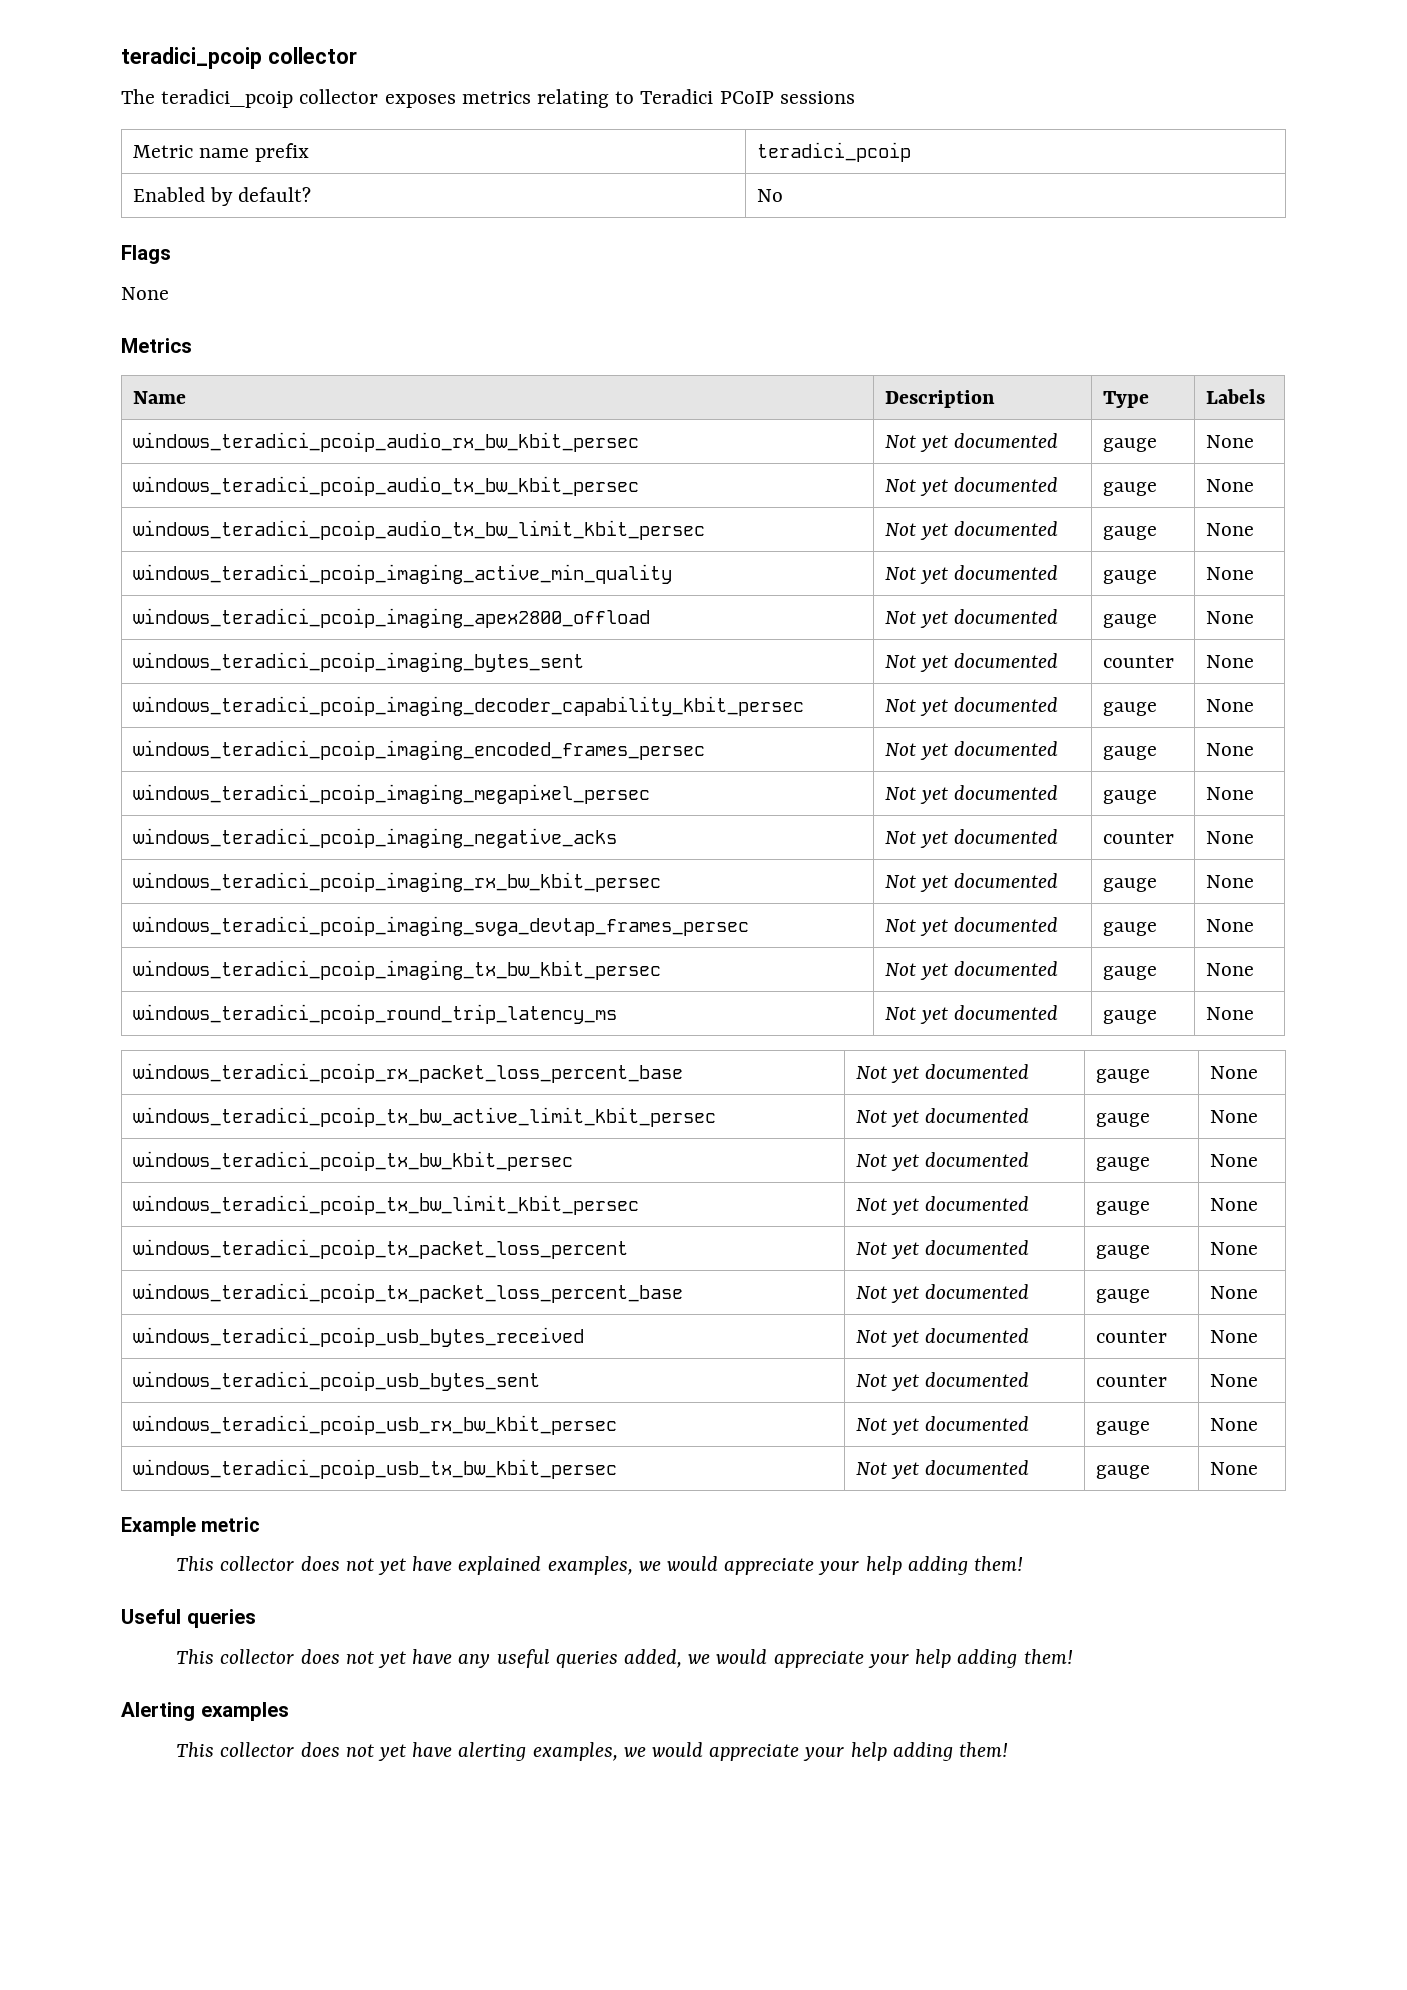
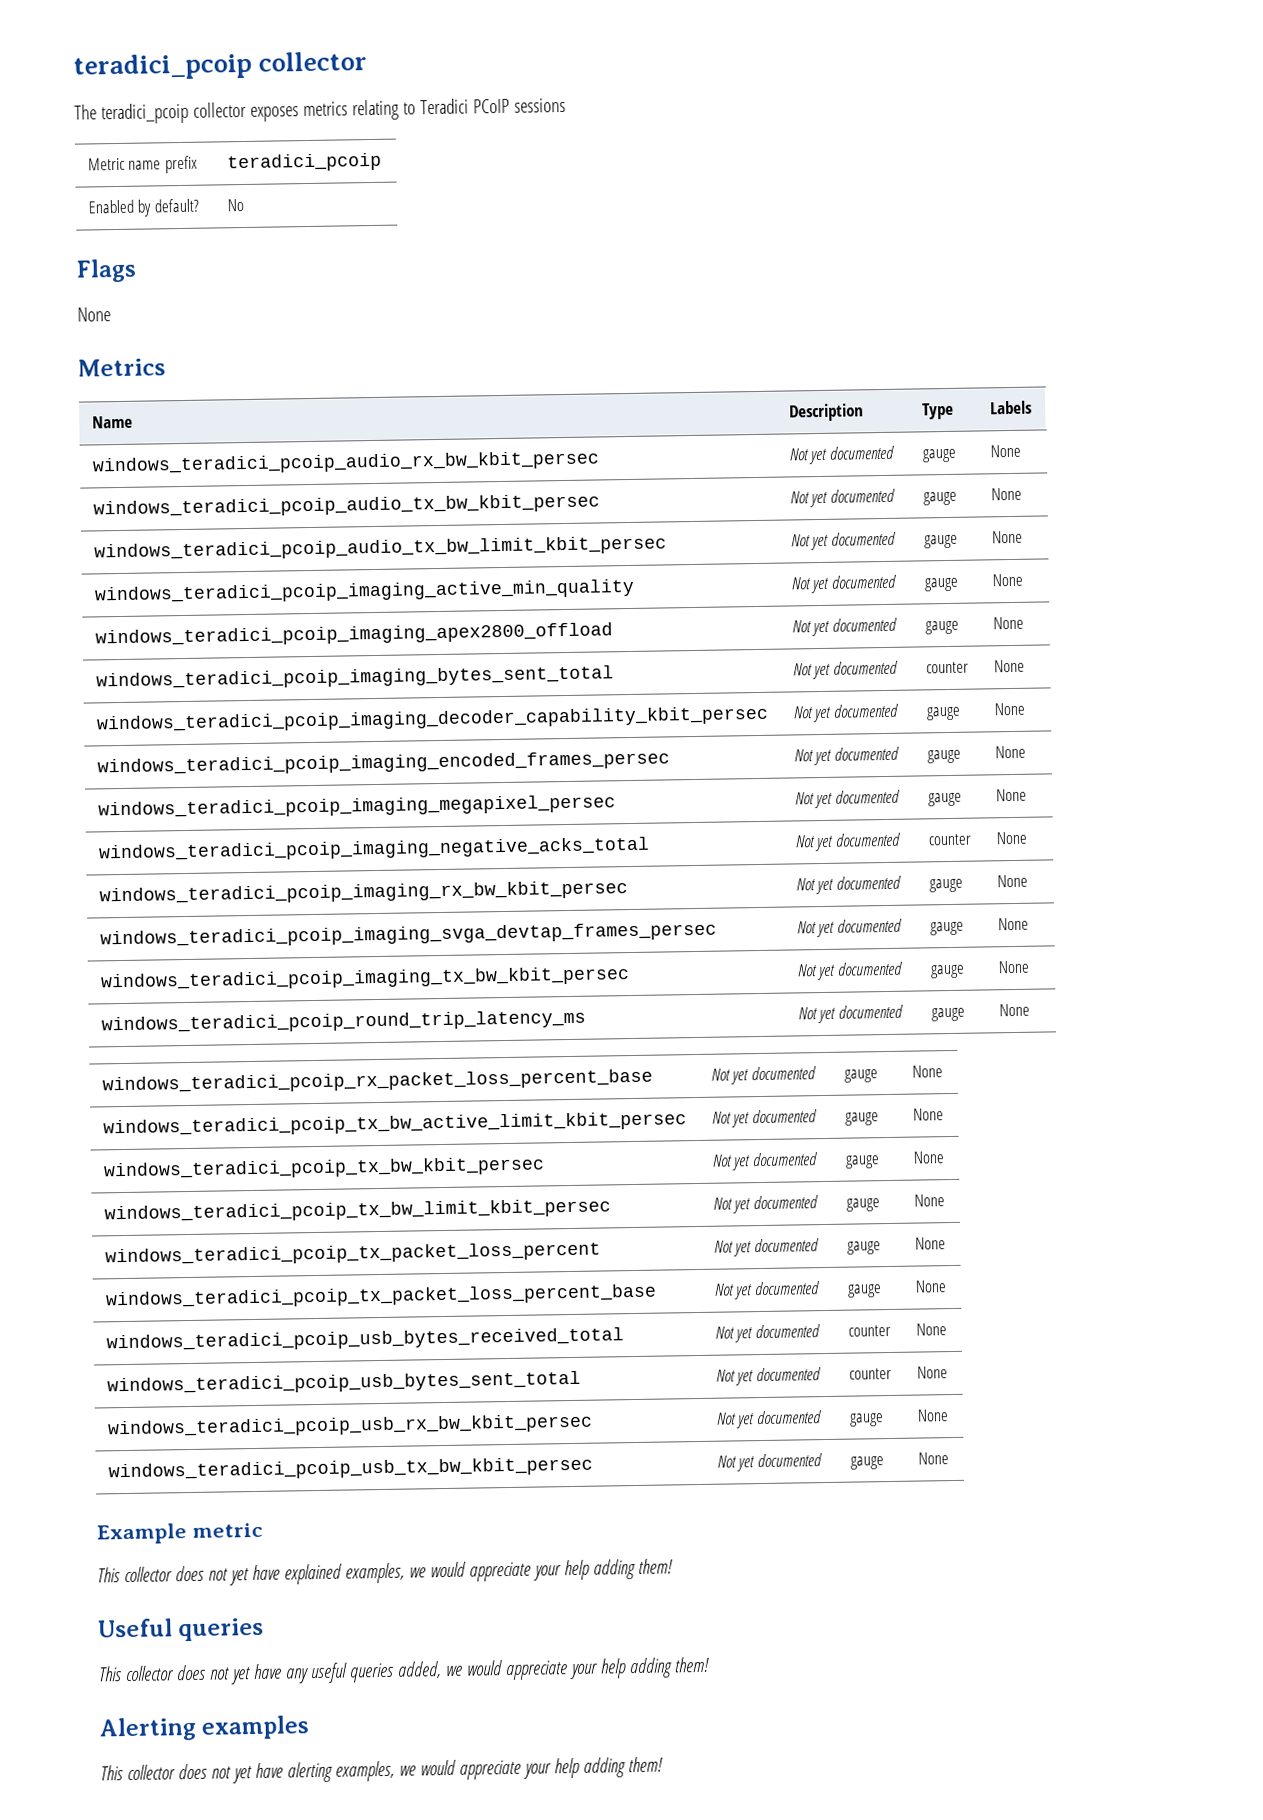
[132,652,584,672] windows_teradici_pcoip_imaging_bytes_sent -> [95,665,614,691] windows_teradici_pcoip_imaging_bytes_sent_total
[132,828,617,848] windows_teradici_pcoip_imaging_negative_acks -> [97,836,650,863] windows_teradici_pcoip_imaging_negative_acks_total
[132,1327,584,1347] [855,1328,1030,1347] [1095,1330,1167,1343] [1209,1330,1258,1343] [132,1371,540,1391] windows_teradici_pcoip_usb_bytes_received | Not yet documented | counter | None // windows_teradici_pcoip_usb_bytes_sent -> [105,1327,624,1353] [714,1324,820,1343] [847,1324,891,1337] [915,1323,947,1336] [106,1370,581,1396] windows_teradici_pcoip_usb_bytes_received_total | Not yet documented | counter | None // windows_teradici_pcoip_usb_bytes_sent_total

